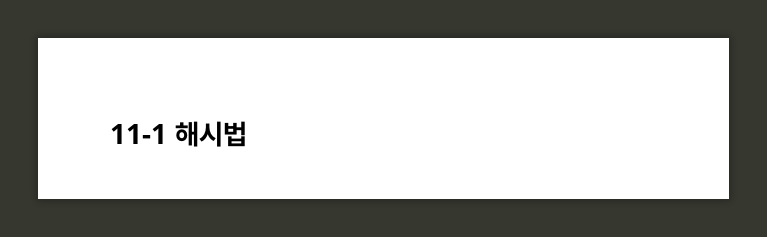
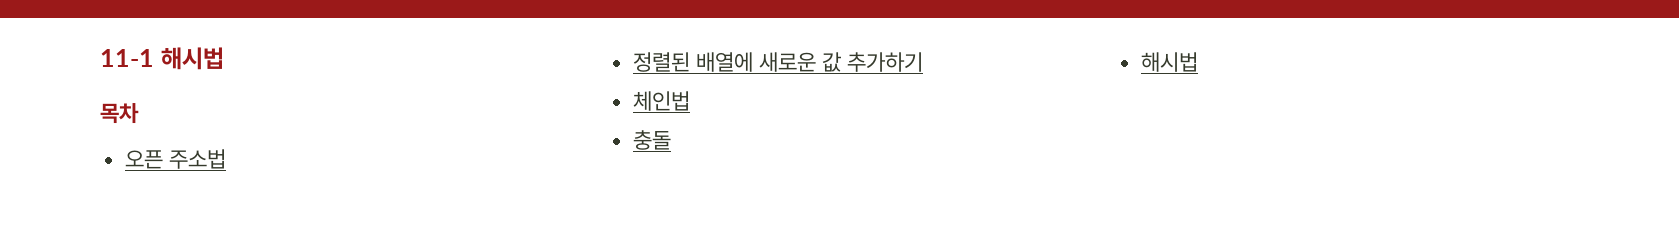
(247, 134) none -> [100,103,139,124] [124,149,226,169] [632,52,924,72] [632,91,690,111] [632,130,671,150] [1140,52,1198,72] // 목차 // 오픈 주소법 // 정렬된 배열에 새로운 값 추가하기 // 체인법 // 충돌 // 해시법

